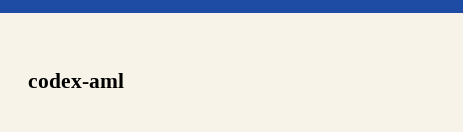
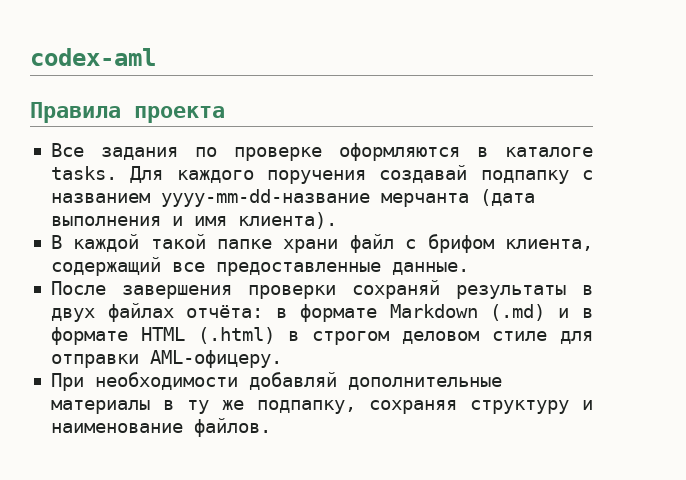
(124, 80) none -> [30,102,225,123] [50,143,593,161] [50,165,594,184] [50,189,535,207] [50,212,337,229] [50,234,593,253] [50,257,469,276] [50,280,593,299] [50,303,593,322] [50,327,593,345] [50,350,282,368] [50,372,502,391] [50,400,593,414] [50,418,271,437] // Правила проекта // Все задания по проверке оформляются в каталоге tasks. Для каждого поручения создавай подпапку с названием yyyy-mm-dd-название мерчанта (дата выполнения и имя клиента). // В каждой такой папке храни файл с брифом клиента, содержащий все предоставленные данные. // После завершения проверки сохраняй результаты в двух файлах отчёта: в формате Markdown (.md) и в формате HTML (.html) в строгом деловом стиле для отправки AML-офицеру. // При необходимости добавляй дополнительные материалы в ту же подпапку, сохраняя структуру и наименование файлов.

